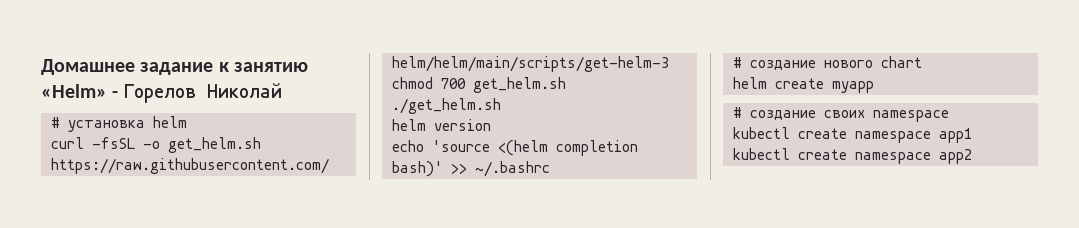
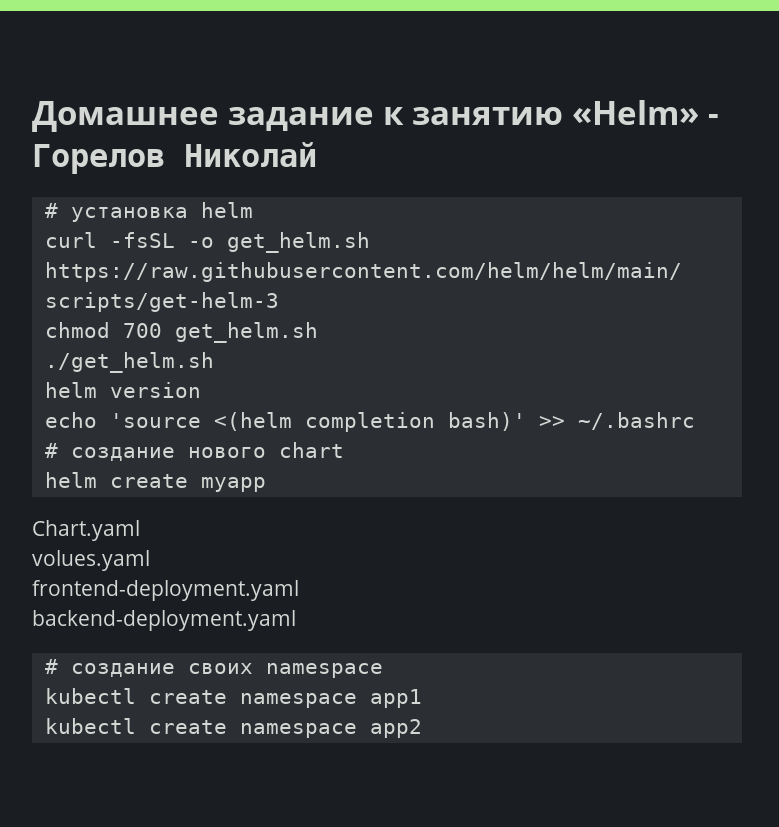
(874, 87) none -> [32,520,140,541] [32,550,150,571] [32,580,299,601] [32,610,296,631] // Chart.yaml // volues.yaml // frontend-deployment.yaml // backend-deployment.yaml

